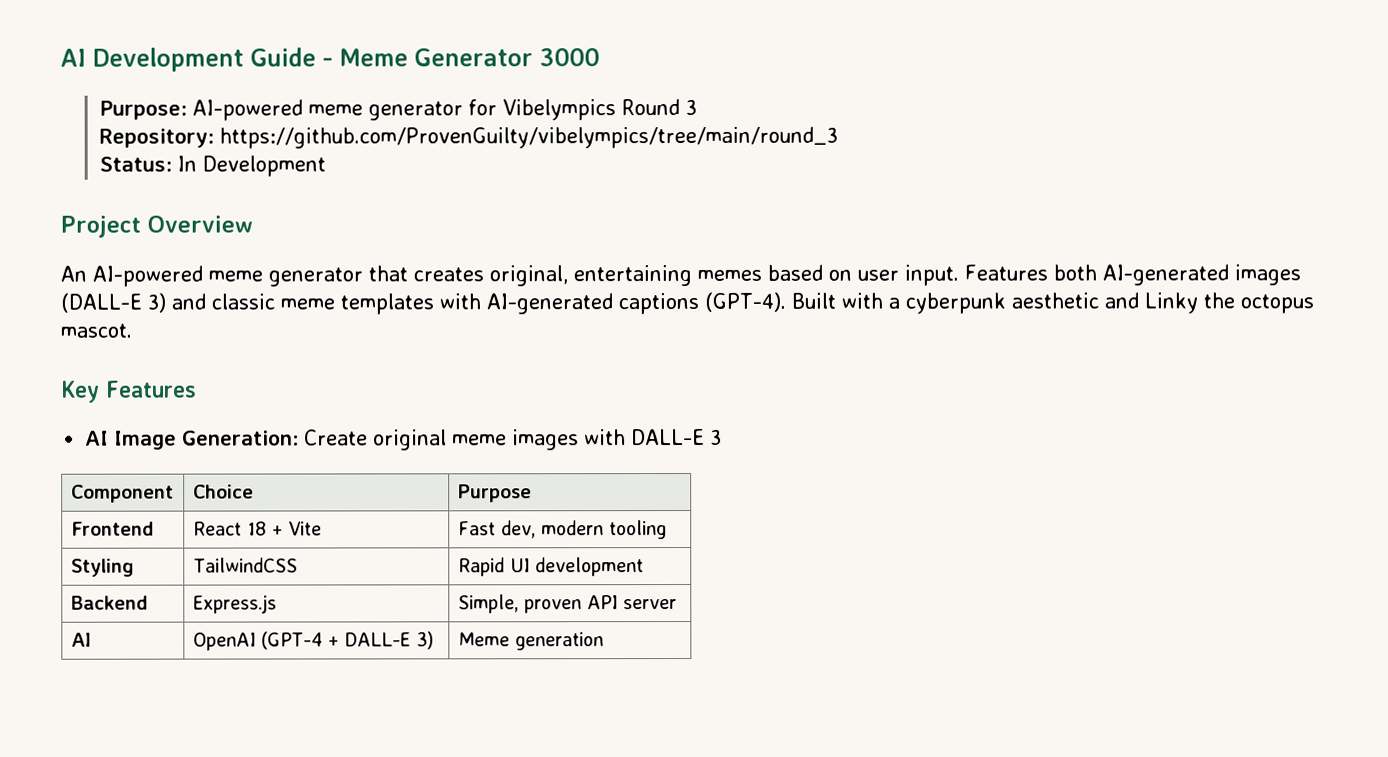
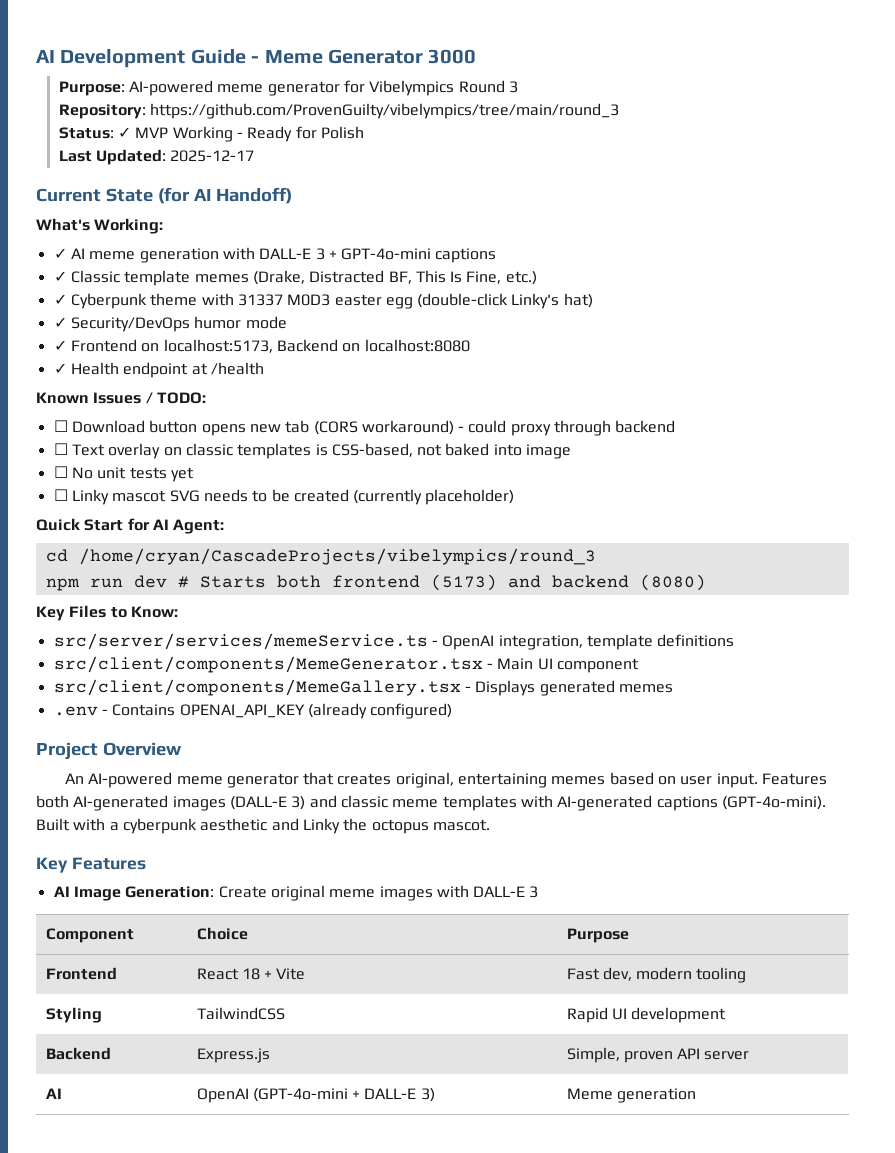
[177,155,327,177] In Development -> [117,126,364,142] [58,149,255,165] [36,187,292,204] [36,218,164,234] [53,247,497,263] [53,270,537,286] [53,293,593,309] [53,316,287,332] [53,339,470,353] [53,362,264,378] [36,392,206,404] [53,420,676,436] [53,443,572,459] [53,466,194,482] [53,489,515,505] [36,518,225,534] [45,548,596,565] [45,574,706,591] [36,605,178,621] [53,633,735,650] [53,656,639,673] [53,679,673,696] [53,703,453,719] ✓ MVP Working - Ready for Polish // Last Updated: 2025-12-17 // Current State (for AI Handoff) // What's Working: // ✓ AI meme generation with DALL-E 3 + GPT-4o-mini captions // ✓ Classic template memes (Drake, Distracted BF, This Is Fine, etc.) // ✓ Cyberpunk theme with 31337 M0D3 easter egg (double-click Linky's hat) // ✓ Security/DevOps humor mode // ✓ Frontend on localhost:5173, Backend on localhost:8080 // ✓ Health endpoint at /health // Known Issues / TODO: // ☐ Download button opens new tab (CORS workaround) - could proxy through backend // ☐ Text overlay on classic templates is CSS-based, not baked into image // ☐ No unit tests yet // ☐ Linky mascot SVG needs to be created (currently placeholder) // Quick Start for AI Agent: // cd /home/cryan/CascadeProjects/vibelympics/round_3 // npm run dev # Starts both frontend (5173) and backend (8080) // Key Files to Know: // src/server/services/memeService.ts - OpenAI integration, template definitions // src/client/components/MemeGenerator.tsx - Main UI component // src/client/components/MemeGallery.tsx - Displays generated memes // .env - Contains OPENAI_API_KEY (already configured)
[703,291,786,312] (GPT-4). -> [721,796,826,810] (GPT-4o-mini).
[260,631,323,650] (GPT-4 -> [252,1088,348,1102] (GPT-4o-mini

